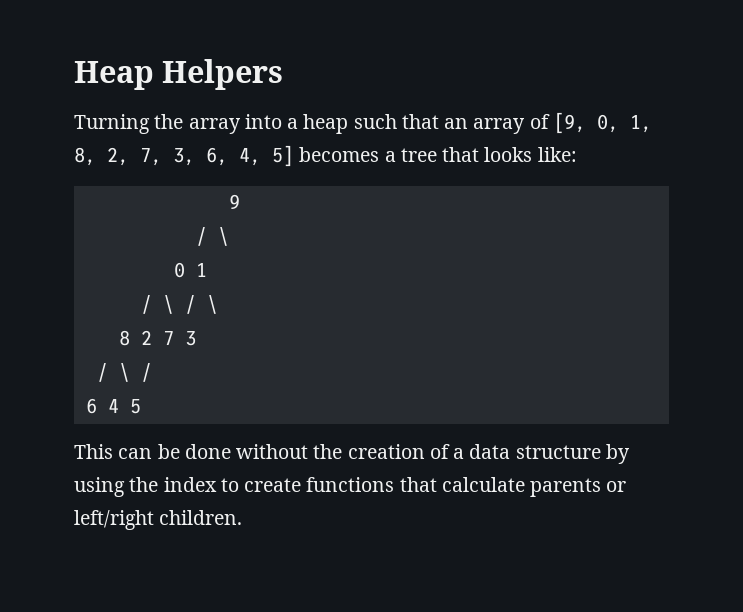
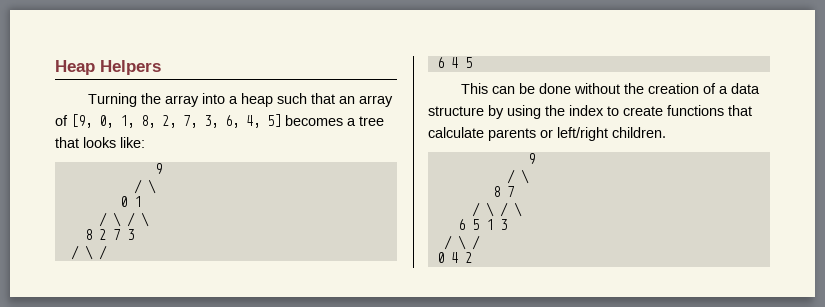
(243, 517) none -> [527,153,535,164] [506,169,529,184] [492,186,514,197] [471,202,522,217] [457,219,507,230] [443,235,480,250] [436,252,472,263] // 9 // / \ // 8 7 // / \ / \ // 6 5 1 3 // / \ / // 0 4 2

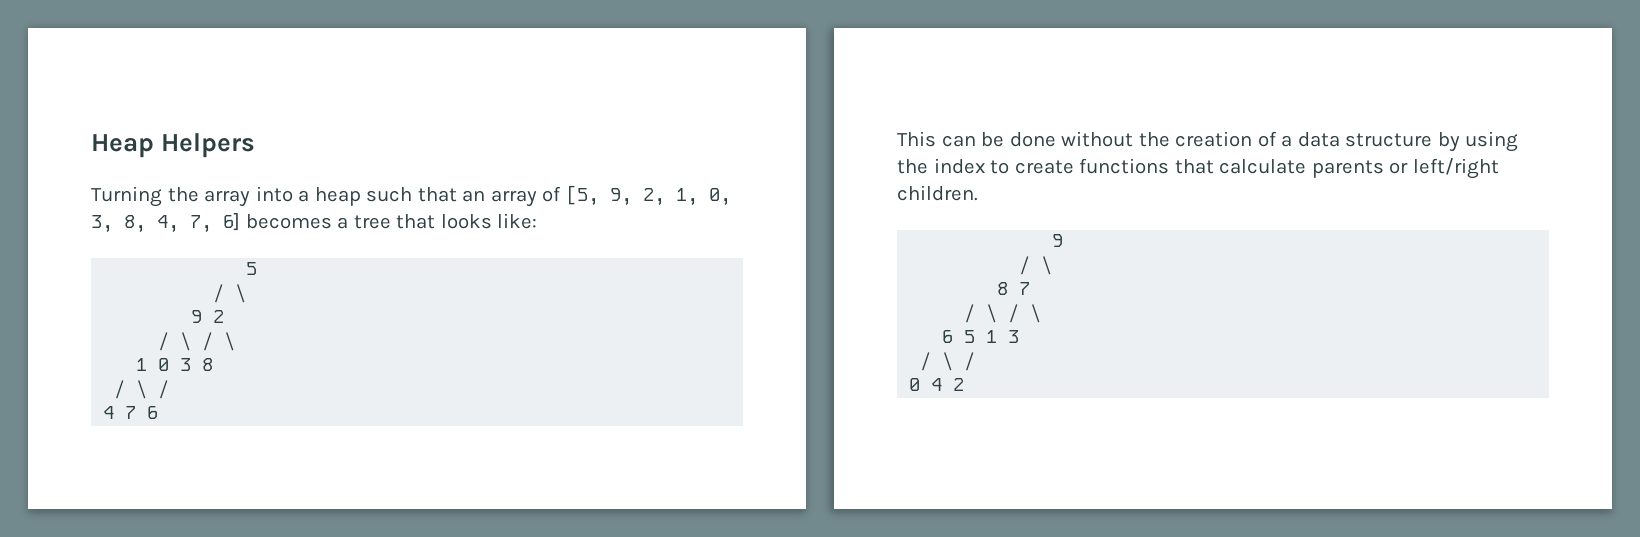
[71,114,281,128] [9, 0, 1, 8, 2, 7, 3, 6, 4, 5] -> [565,185,731,206] [91,213,240,233] [5, 9, 2, 1, 0, 3, 8, 4, 7, 6]
[154,163,162,174] [133,179,156,194] [119,196,141,207] [98,212,149,227] [84,229,134,240] [70,245,107,260] [436,57,472,68] 9 // / \ // 0 1 // / \ / \ // 8 2 7 3 // / \ / // 6 4 5 -> [246,262,258,275] [213,284,247,303] [191,310,225,323] [158,332,236,351] [136,358,214,371] [114,380,170,399] [103,406,159,419] 5 // / \ // 9 2 // / \ / \ // 1 0 3 8 // / \ / // 4 7 6

